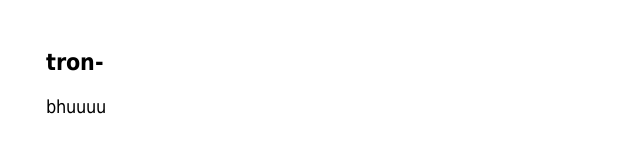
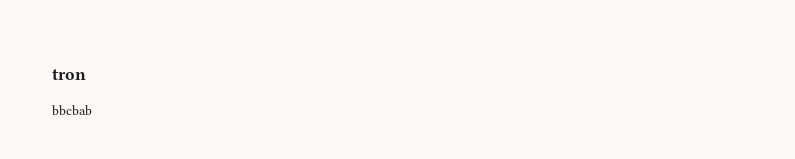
[46,53,104,71] [46,99,106,114] tron- // bhuuuu -> [52,69,86,80] [52,105,92,116] tron // bbcbab

